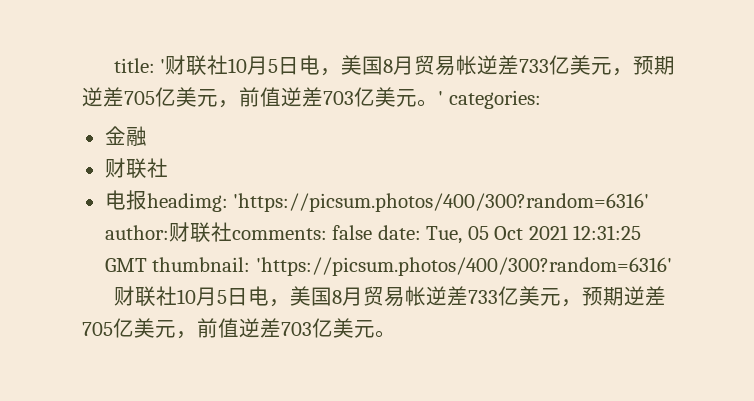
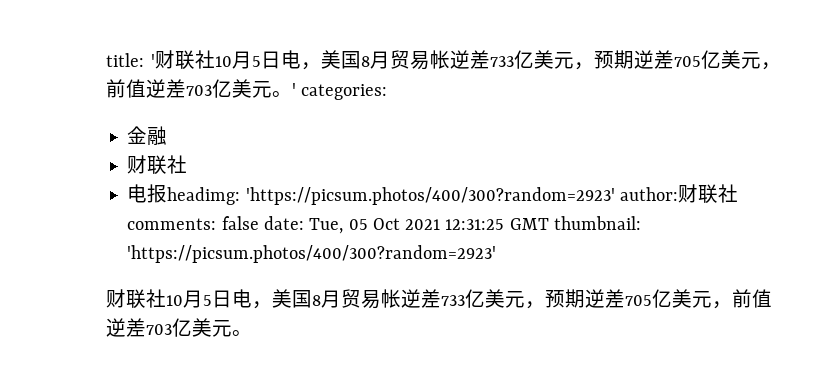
[233,193,650,212] 'https://picsum.photos/400/300?random=6316' -> [245,187,615,205] 'https://picsum.photos/400/300?random=2923'
[255,257,672,276] 'https://picsum.photos/400/300?random=6316' -> [127,245,497,263] 'https://picsum.photos/400/300?random=2923'

